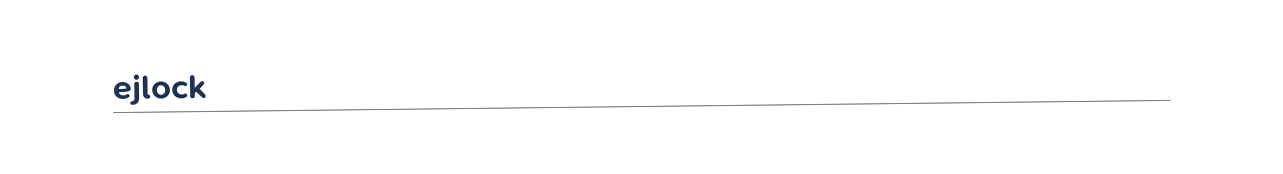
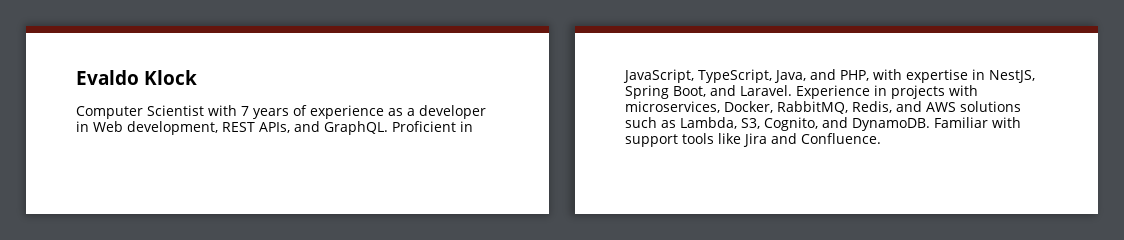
[112,73,208,107] ejlock -> [76,70,198,85] [76,105,486,119] [76,121,473,135] [623,69,1035,83] [625,85,978,99] [625,101,1021,114] [625,117,1021,131] [625,133,881,147] Evaldo Klock // Computer Scientist with 7 years of experience as a developer in Web development, REST APIs, and GraphQL. Proficient in JavaScript, TypeScript, Java, and PHP, with expertise in NestJS, Spring Boot, and Laravel. Experience in projects with microservices, Docker, RabbitMQ, Redis, and AWS solutions such as Lambda, S3, Cognito, and DynamoDB. Familiar with support tools like Jira and Confluence.

